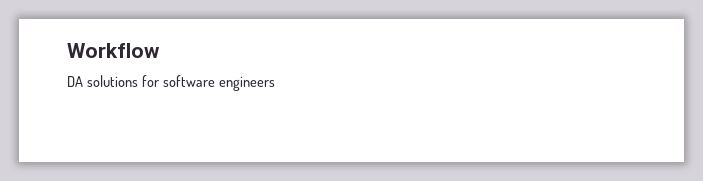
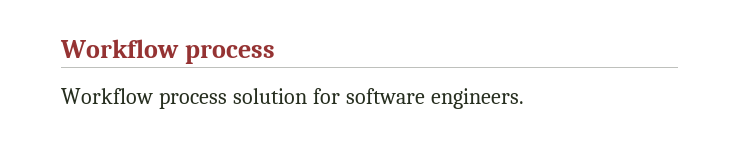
[67,43,160,58] [67,75,138,87] Workflow // DA solutions -> [60,39,275,64] [61,88,307,109] Workflow process // Workflow process solution
[218,76,275,91] engineers -> [430,88,524,109] engineers.

